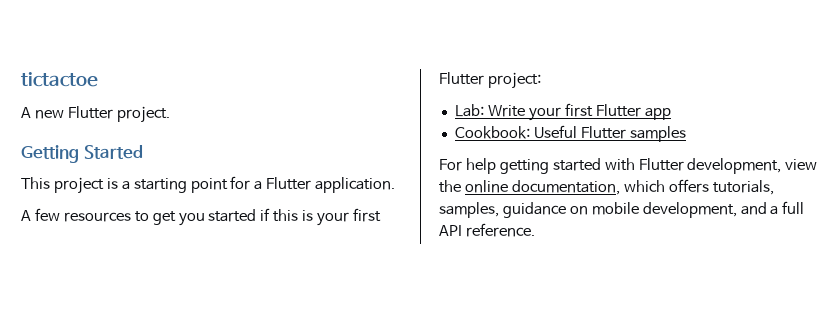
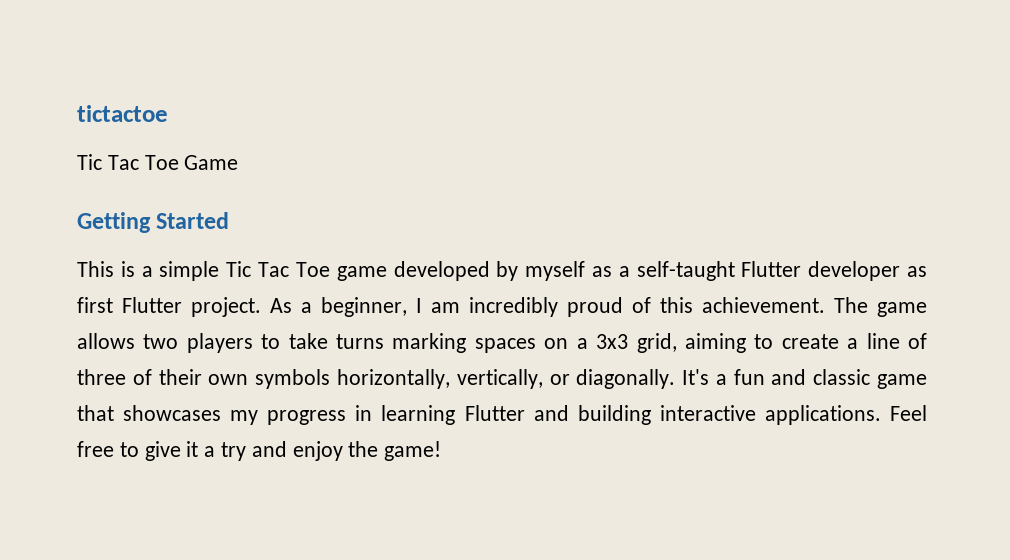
[21,106,170,123] A new Flutter project. -> [77,154,239,170] Tic Tac Toe Game
[53,177,104,194] project -> (114, 269) none
[133,176,396,193] [21,208,382,226] [439,72,541,89] [454,103,671,121] [454,125,686,142] [439,158,818,174] [439,179,774,195] [439,201,805,218] [439,223,535,237] starting point for a Flutter application. // A few resources to get you started if this is your first Flutter project: // Lab: Write your first Flutter app // Cookbook: Useful Flutter samples // For help getting started with Flutter development, view the online documentation, which offers tutorials, samples, guidance on mobile development, and a full API reference. -> [159,261,927,281] [77,297,927,317] [77,333,927,353] [77,369,928,389] [77,405,927,425] [77,441,442,461] simple Tic Tac Toe game developed by myself as a self-taught Flutter developer as first Flutter project. As a beginner, I am incredibly proud of this achievement. The game allows two players to take turns marking spaces on a 3x3 grid, aiming to create a line of three of their own symbols horizontally, vertically, or diagonally. It's a fun and classic game that showcases my progress in learning Flutter and building interactive applications. Feel free to give it a try and enjoy the game!

